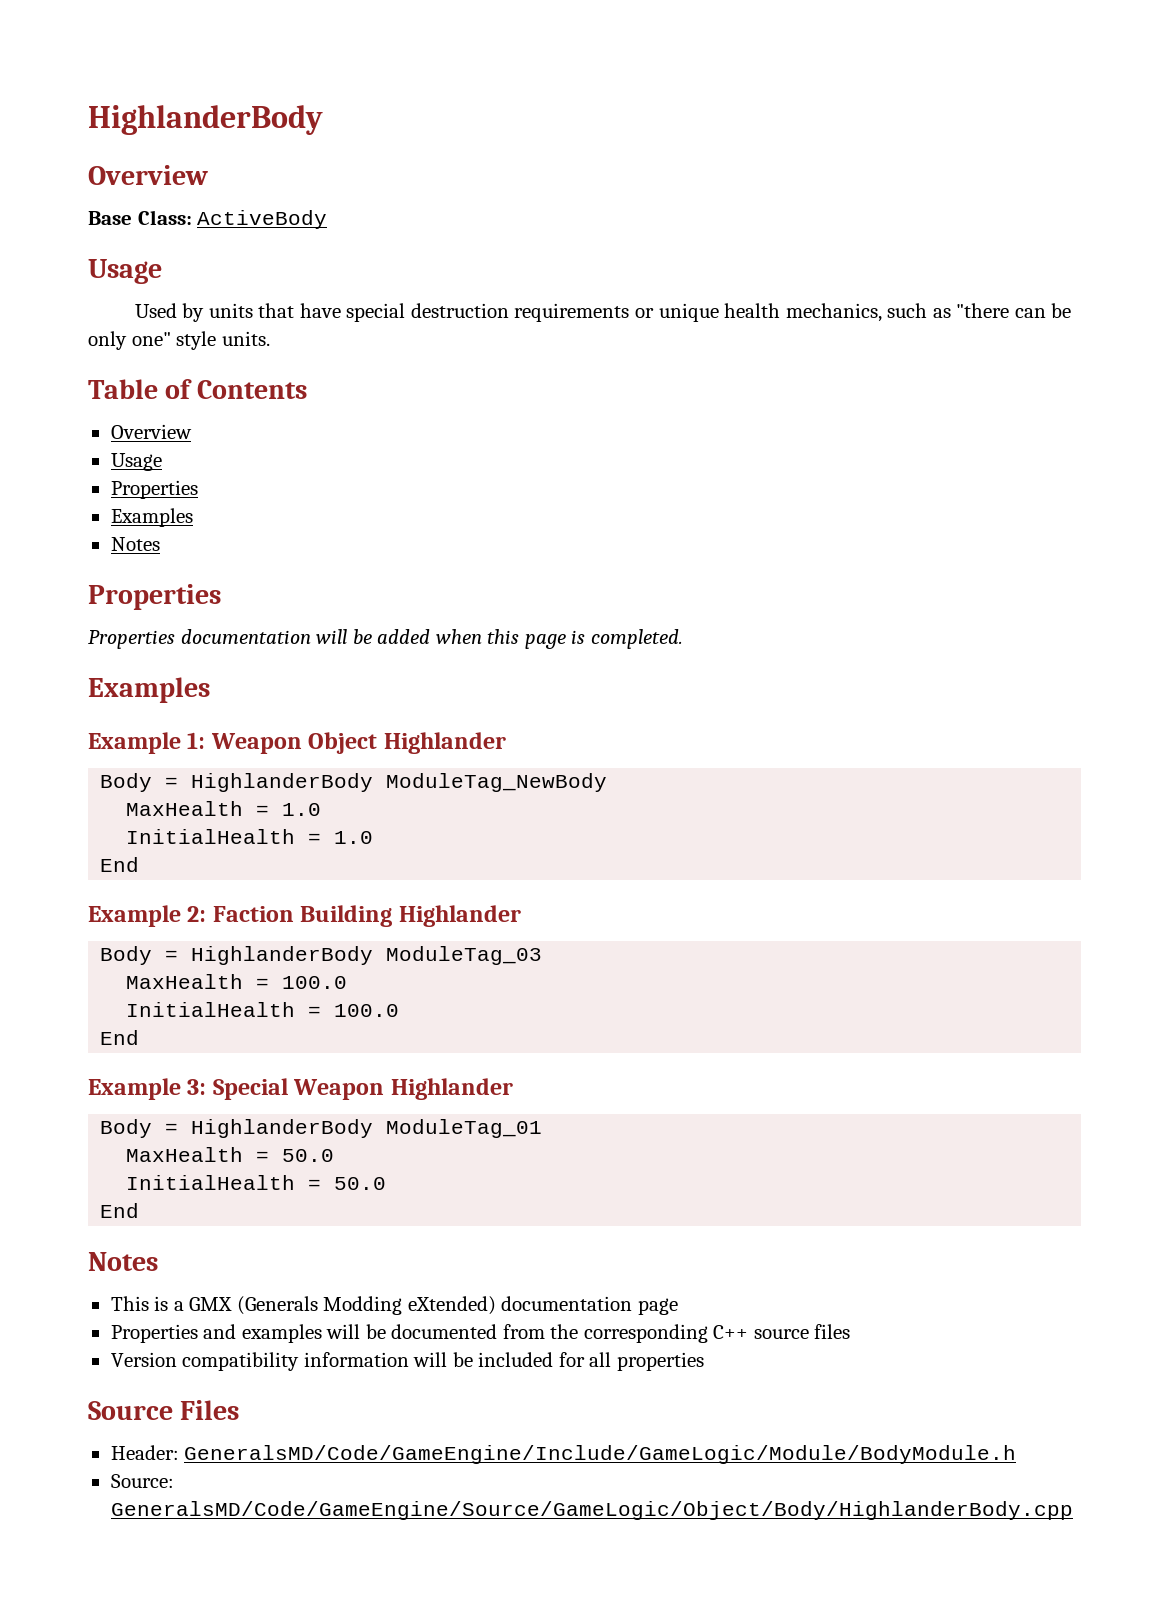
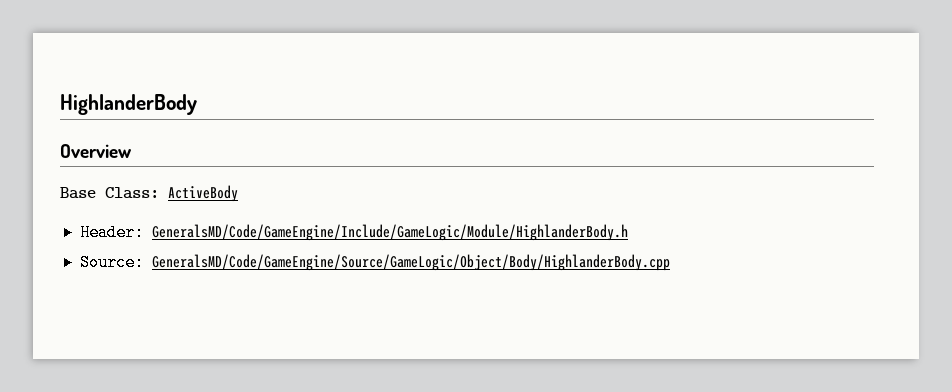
[88,259,162,284] [134,303,1072,322] [88,331,270,350] [88,379,307,399] [110,424,192,439] [110,453,162,471] [110,480,198,499] [110,508,193,527] [110,537,160,551] [88,584,221,610] [88,629,683,649] [88,677,210,703] [88,732,506,754] [100,773,608,792] [126,801,322,816] [126,829,374,844] [100,857,140,872] [88,905,521,927] [100,946,543,965] [126,974,348,989] [126,1002,400,1017] [100,1030,140,1045] [88,1078,513,1100] [100,1119,543,1138] [126,1147,335,1162] [126,1175,387,1190] [100,1203,140,1218] [88,1252,158,1271] [110,1296,678,1315] [110,1324,851,1343] [110,1352,704,1371] [88,1400,240,1420] // Usage // Used by units that have special destruction requirements or unique health mechanics, such as "there can be only one" style units. // Table of Contents // Overview // Usage // Properties // Examples // Notes // Properties // Properties documentation will be added when this page is completed. // Examples // Example 1: Weapon Object Highlander // Body = HighlanderBody ModuleTag_NewBody // MaxHealth = 1.0 // InitialHealth = 1.0 // End // Example 2: Faction Building Highlander // Body = HighlanderBody ModuleTag_03 // MaxHealth = 100.0 // InitialHealth = 100.0 // End // Example 3: Special Weapon Highlander // Body = HighlanderBody ModuleTag_01 // MaxHealth = 50.0 // InitialHealth = 50.0 // End // Notes // This is a GMX (Generals Modding eXtended) documentation page // Properties and examples will be documented from the corresponding C++ source files // Version compatibility information will be included for all properties // Source Files -> (238, 193) none
[184,1445,1017,1464] GeneralsMD/Code/GameEngine/Include/GameLogic/Module/BodyModule.h -> [151,224,628,241] GeneralsMD/Code/GameEngine/Include/GameLogic/Module/HighlanderBody.h

